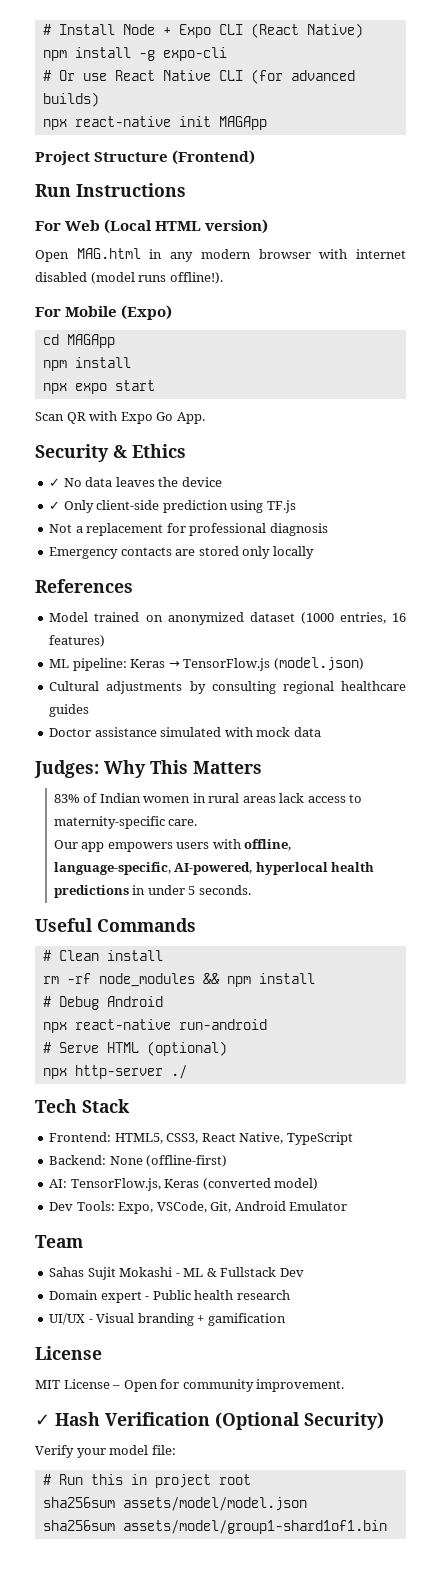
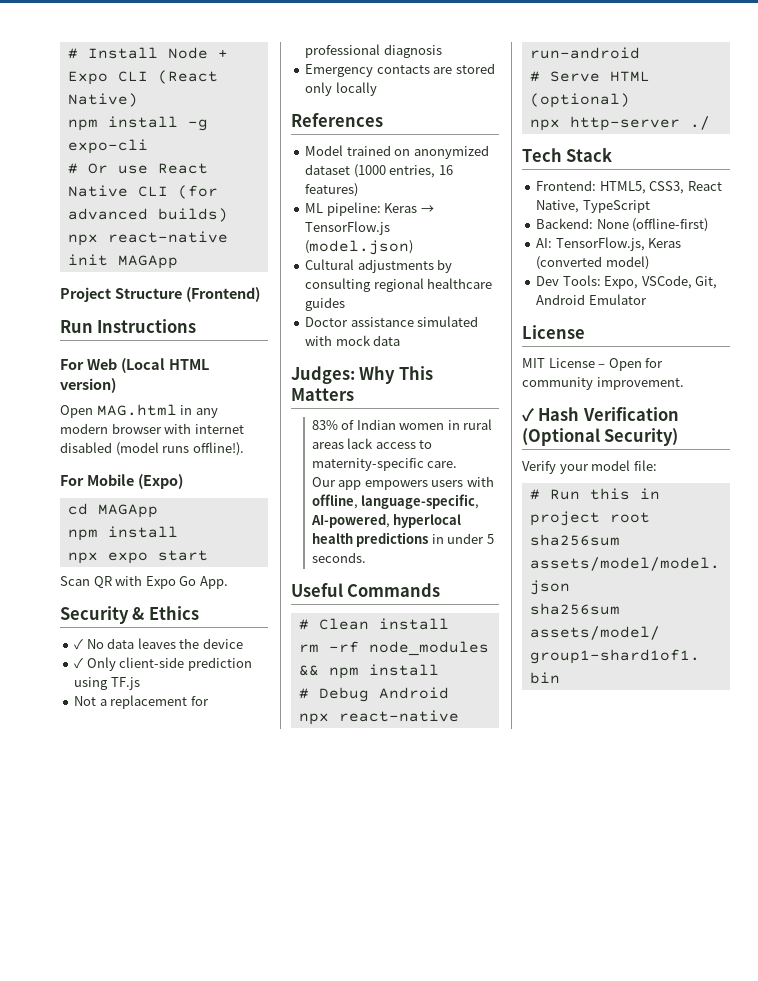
[35,1235,83,1248] [49,1267,304,1280] [49,1290,290,1303] [49,1313,286,1326] // Team // Sahas Sujit Mokashi - ML & Fullstack Dev // Domain expert - Public health research // UI/UX - Visual branding + gamification -> (647, 299) none

